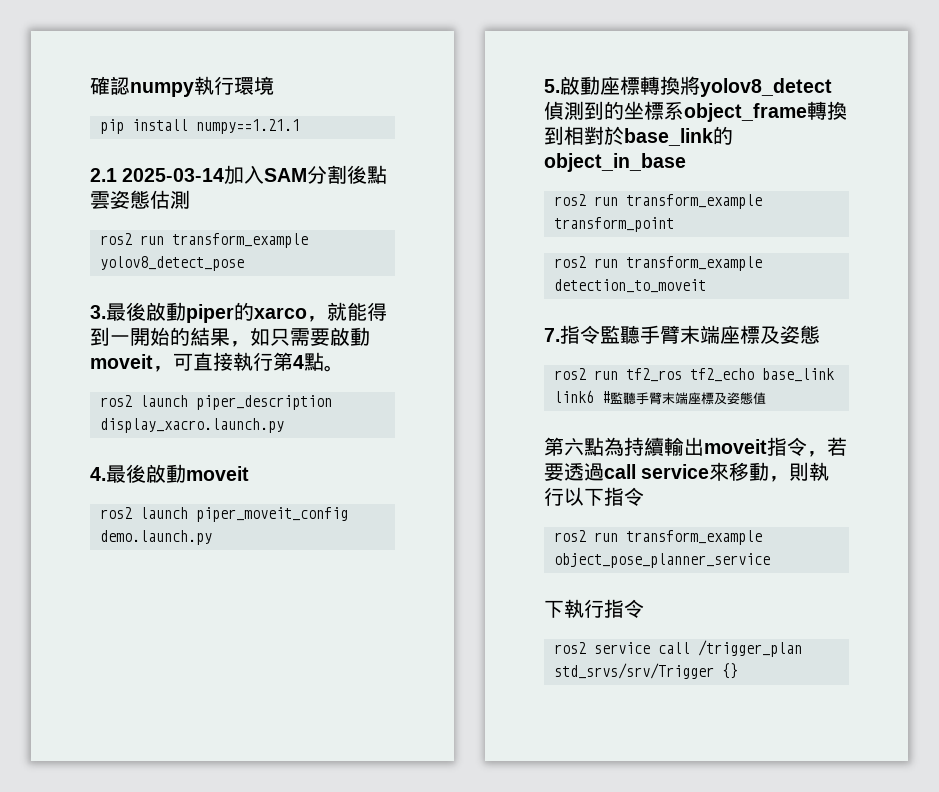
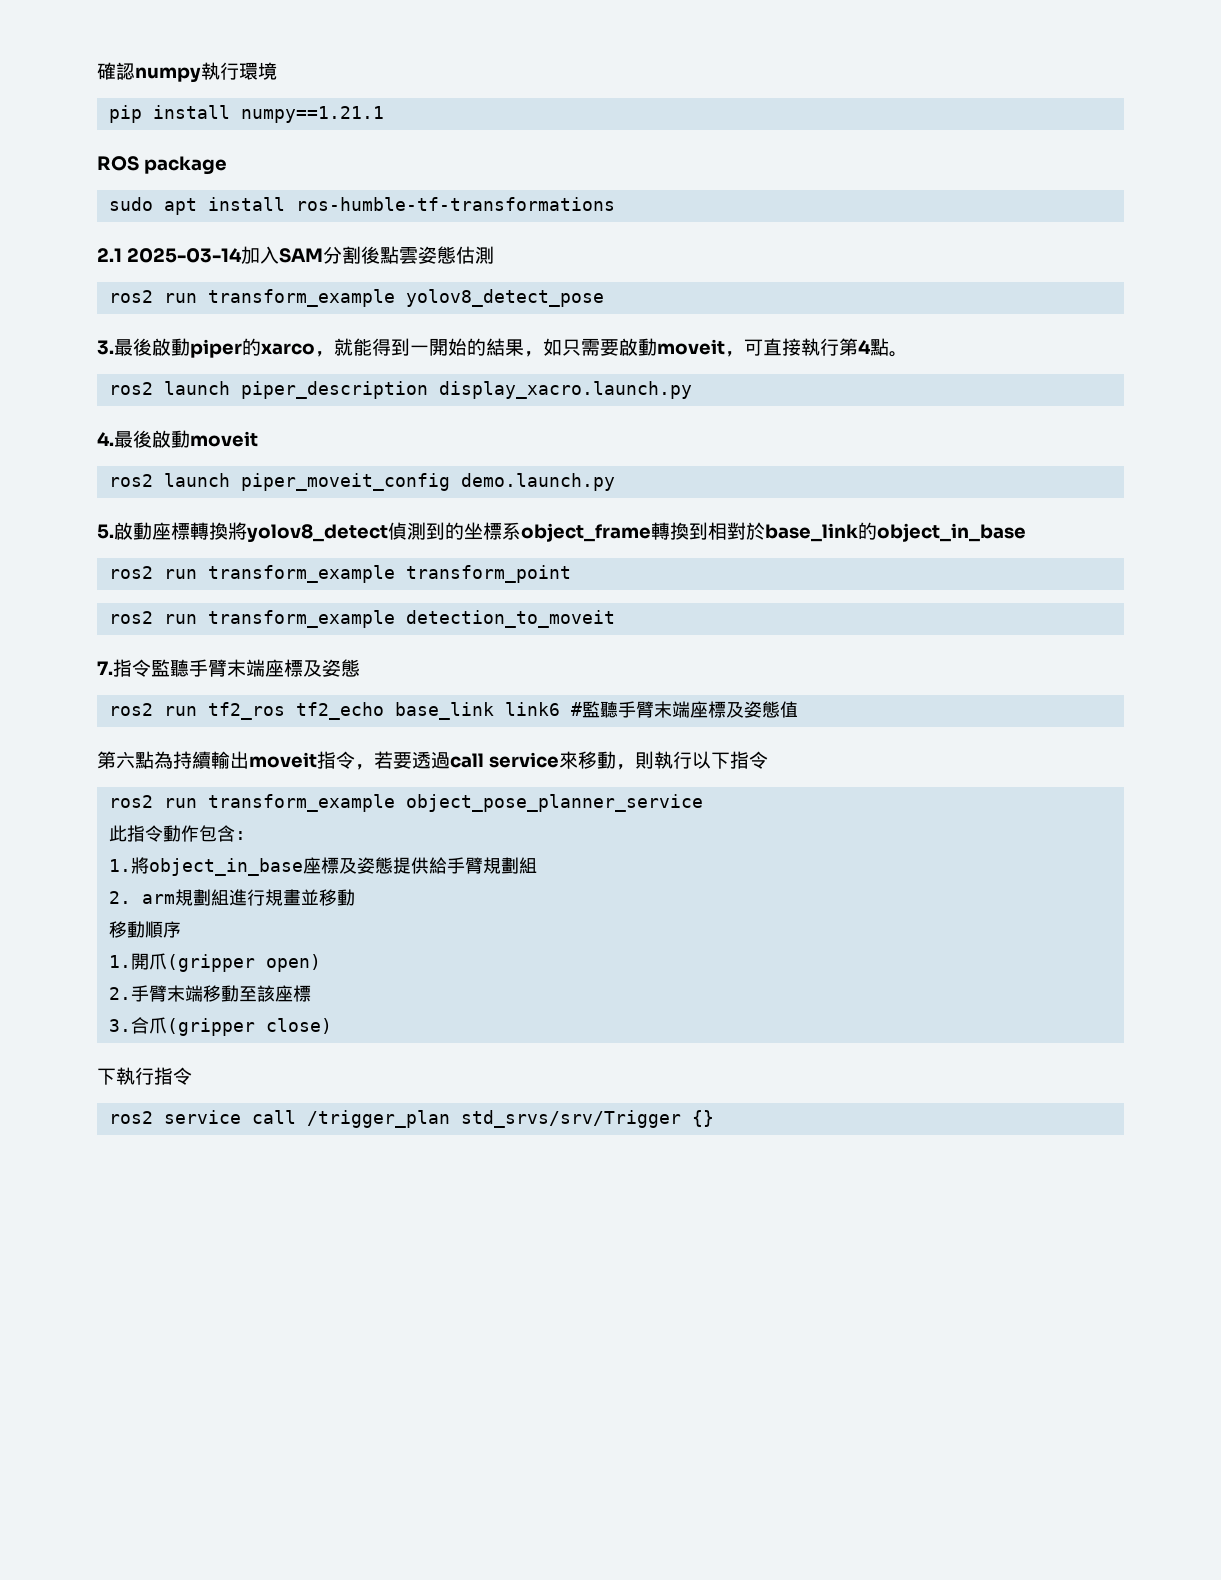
(301, 126) none -> [97,156,227,175] [109,197,615,215] // ROS package // sudo apt install ros-humble-tf-transformations
(771, 560) none -> [109,825,246,842] [109,857,537,876] [109,889,355,906] [109,921,181,938] [109,953,321,972] [109,985,311,1002] [109,1017,332,1036] // 此指令動作包含: // 1.將object_in_base座標及姿態提供給手臂規劃組 // 2. arm規劃組進行規畫並移動 // 移動順序 // 1.開爪(gripper open) // 2.手臂末端移動至該座標 // 3.合爪(gripper close)

